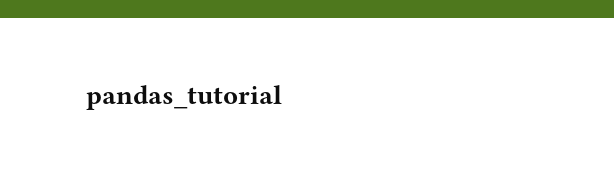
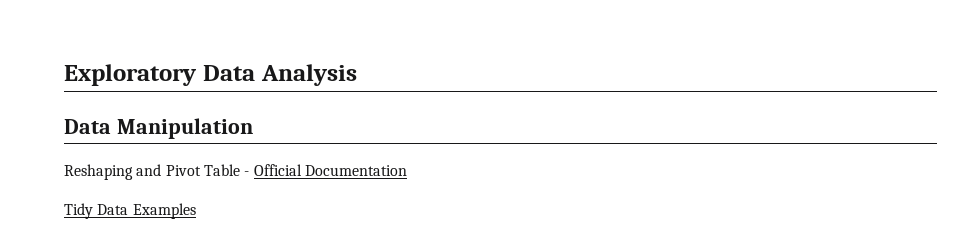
[86,85,282,110] pandas_tutorial -> [64,64,357,86] [64,118,253,139] [64,164,407,180] [64,203,196,219] Exploratory Data Analysis // Data Manipulation // Reshaping and Pivot Table - Official Documentation // Tidy Data Examples

